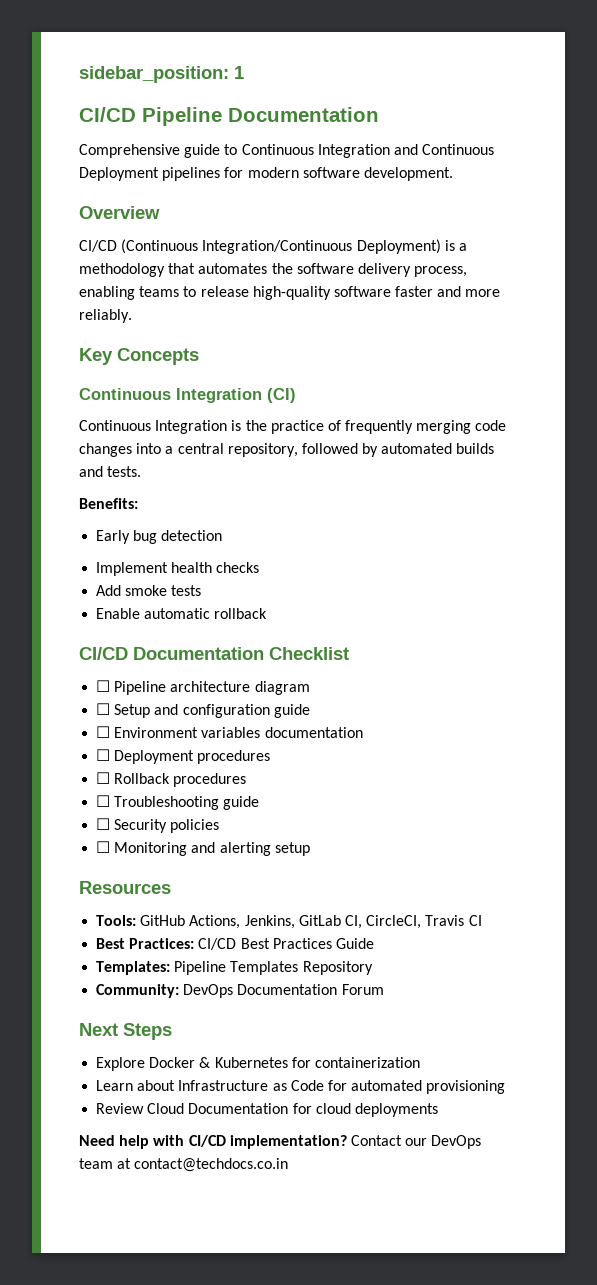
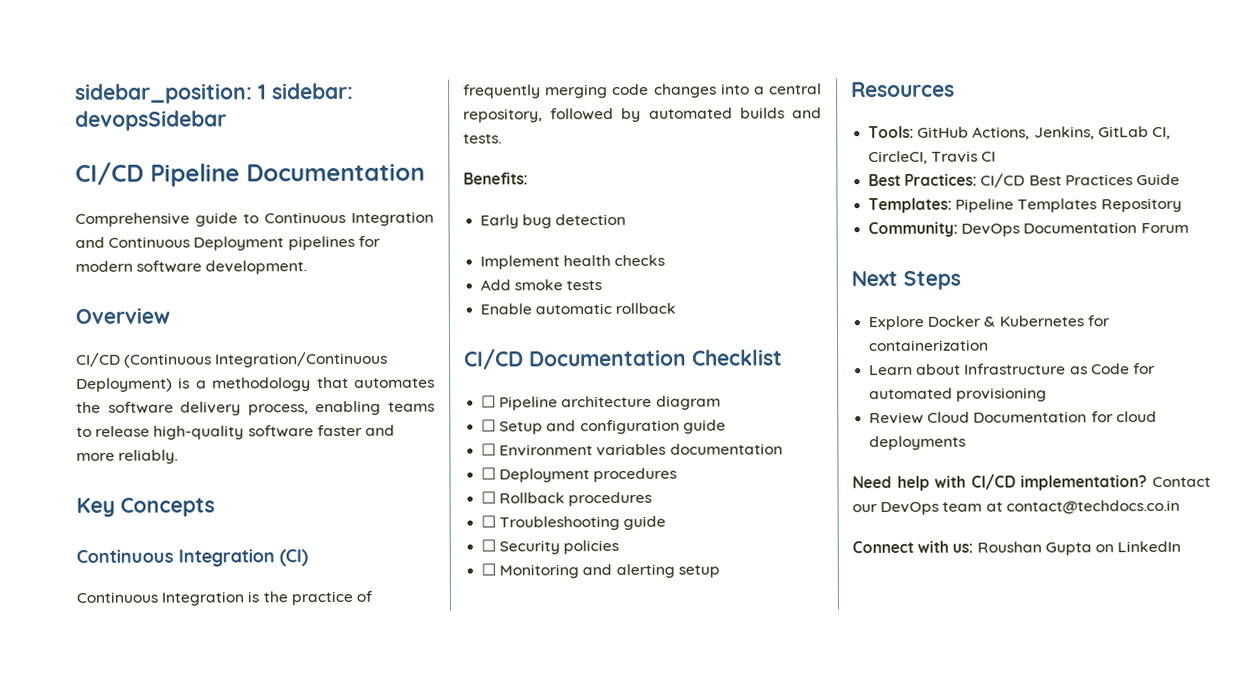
(244, 72) none -> [272,82,354,100] [75,110,227,131] sidebar: devopsSidebar
(289, 1165) none -> [852,540,1182,556] // Connect with us: Roushan Gupta on LinkedIn

